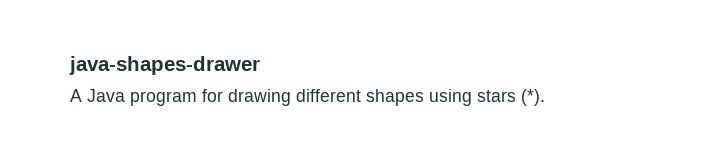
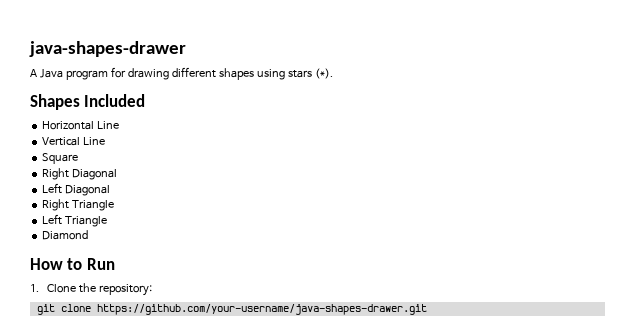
(545, 97) none -> [30,94,146,110] [42,121,120,130] [42,137,106,146] [42,153,79,164] [42,168,118,180] [42,183,111,196] [42,199,115,211] [42,214,108,227] [42,230,89,240] [30,258,115,270] [30,283,153,296] [36,304,427,315] // Shapes Included // Horizontal Line // Vertical Line // Square // Right Diagonal // Left Diagonal // Right Triangle // Left Triangle // Diamond // How to Run // 1. Clone the repository: // git clone https://github.com/your-username/java-shapes-drawer.git

